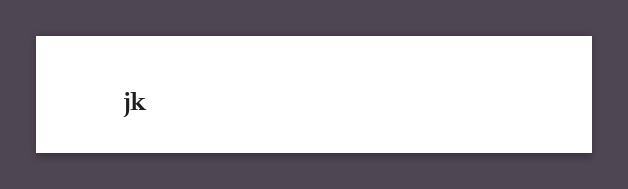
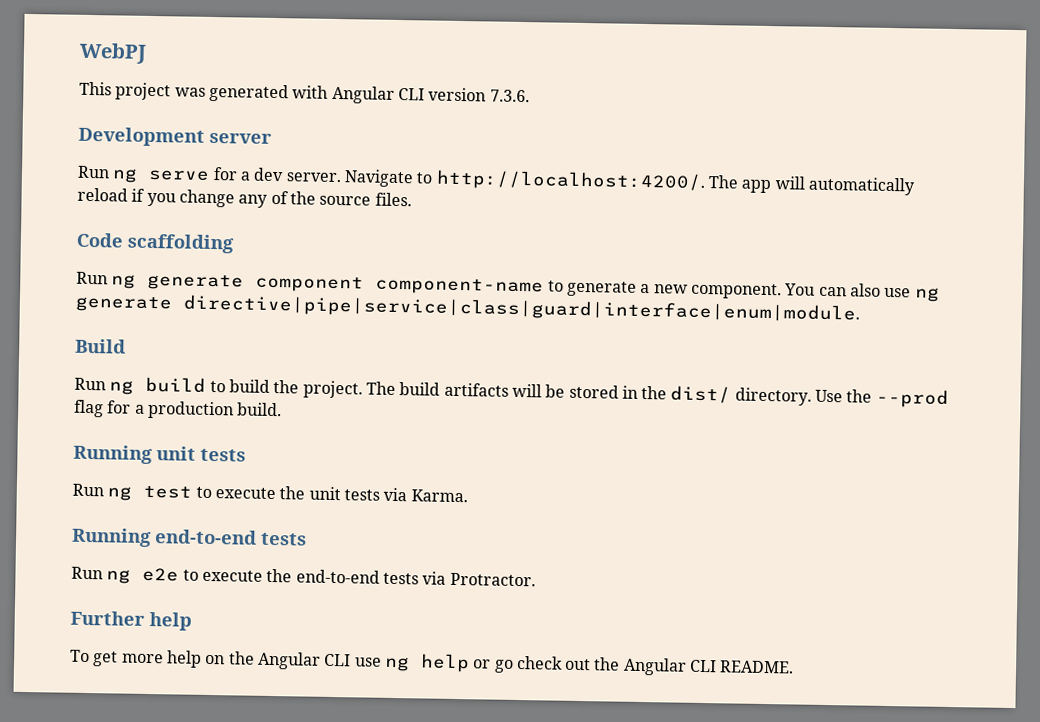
[123,92,147,117] jk -> [79,42,147,64] [79,81,530,104] [78,126,272,147] [77,165,916,196] [77,187,412,208] [76,232,235,254] [76,271,940,302] [75,294,860,324] [75,338,126,354] [74,376,949,408] [74,399,283,420] [73,444,246,465] [72,483,468,503] [71,527,307,548] [71,566,536,587] [70,610,192,631] [70,649,795,676] WebPJ // This project was generated with Angular CLI version 7.3.6. // Development server // Run ng serve for a dev server. Navigate to http://localhost:4200/. The app will automatically reload if you change any of the source files. // Code scaffolding // Run ng generate component component-name to generate a new component. You can also use ng generate directive|pipe|service|class|guard|interface|enum|module. // Build // Run ng build to build the project. The build artifacts will be stored in the dist/ directory. Use the --prod flag for a production build. // Running unit tests // Run ng test to execute the unit tests via Karma. // Running end-to-end tests // Run ng e2e to execute the end-to-end tests via Protractor. // Further help // To get more help on the Angular CLI use ng help or go check out the Angular CLI README.

